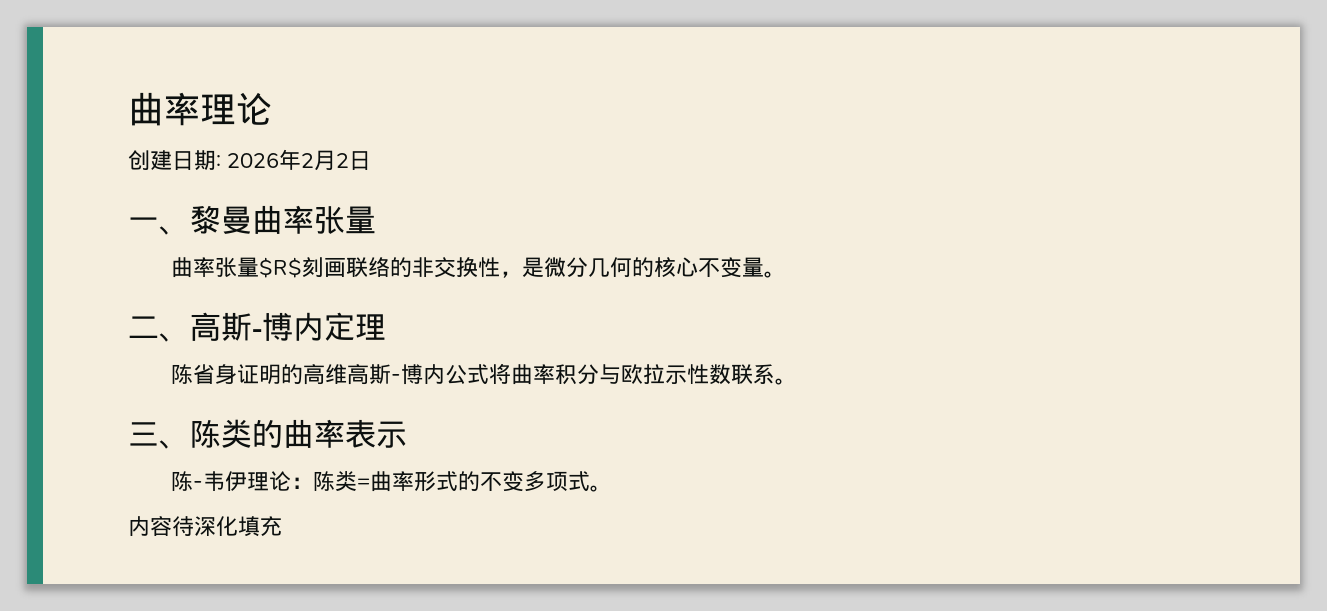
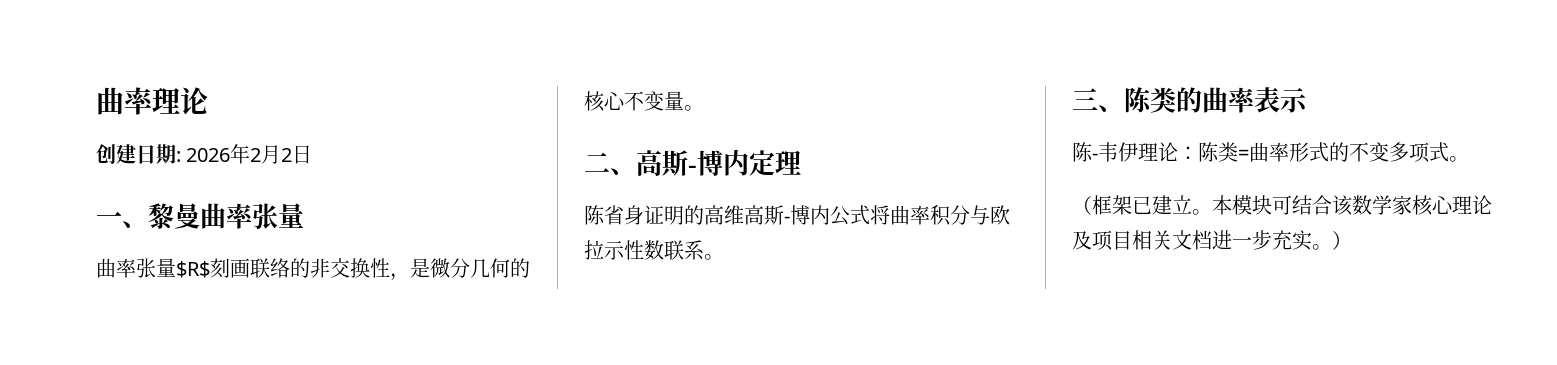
[128,516,282,537] 内容待深化填充 -> [1072,195,1492,216] [1072,230,1352,251] （框架已建立。本模块可结合该数学家核心理论及项目相关文档进一步充实。）

